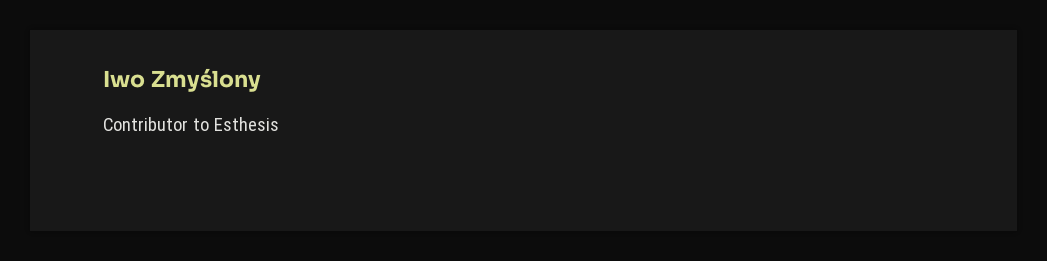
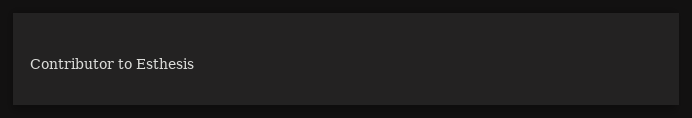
[103,68,261,92] Iwo Zmyślony // -> (30, 63) none

